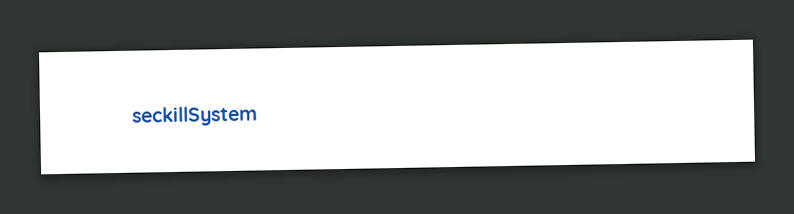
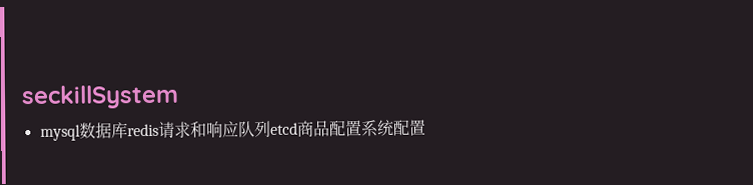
(258, 116) none -> [39,119,426,141] // mysql数据库redis请求和响应队列etcd商品配置系统配置

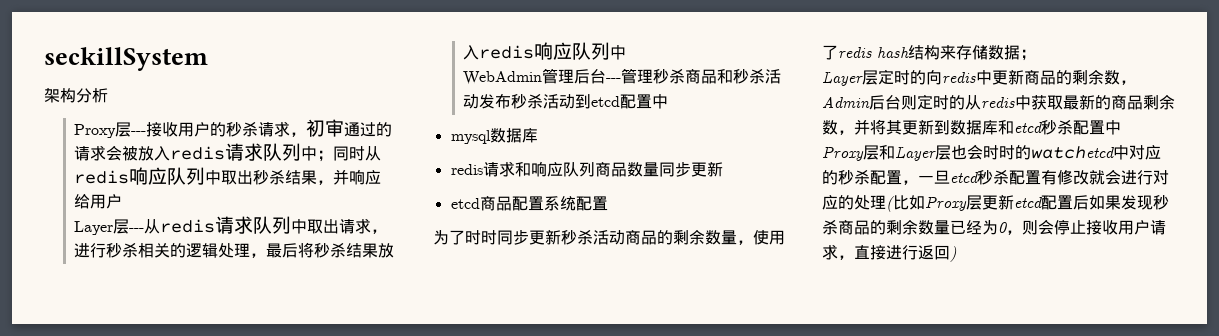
(179, 97) none -> [44,88,108,103] [74,119,393,138] [74,143,382,162] [74,167,382,185] [74,193,123,209] [74,216,388,235] [74,242,395,258] [463,42,627,60] [463,68,782,85] [463,93,669,109] // 架构分析 // Proxy层---接收用户的秒杀请求，初审通过的请求会被放入redis请求队列中；同时从redis响应队列中取出秒杀结果，并响应给用户 // Layer层---从redis请求队列中取出请求，进行秒杀相关的逻辑处理，最后将秒杀结果放入redis响应队列中 // WebAdmin管理后台---管理秒杀商品和秒杀活动发布秒杀活动到etcd配置中
(128, 130) none -> (538, 135) //
(271, 129) none -> [594,161,723,177] 商品数量同步更新 //
(426, 127) none -> [433,229,785,245] [822,45,1036,61] [822,69,1136,86] [822,94,1175,110] [822,119,1121,135] [822,144,1161,161] [822,169,1169,185] [822,194,1169,212] [822,219,1166,235] [822,244,957,262] // 为了时时同步更新秒杀活动商品的剩余数量，使用了redis hash结构来存储数据； // Layer层定时的向redis中更新商品的剩余数，Admin后台则定时的从redis中获取最新的商品剩余数，并将其更新到数据库和etcd秒杀配置中 // Proxy层和Layer层也会时时的watchetcd中对应的秒杀配置，一旦etcd秒杀配置有修改就会进行对应的处理(比如Proxy层更新etcd配置后如果发现秒杀商品的剩余数量已经为0，则会停止接收用户请求，直接进行返回)

